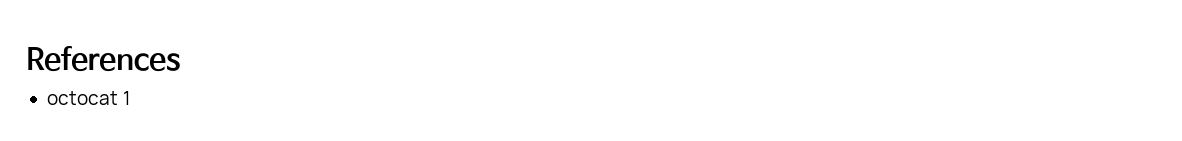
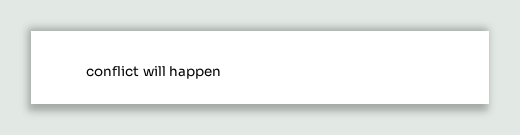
[26,46,180,72] [46,91,131,105] References // octocat 1 -> [86,66,222,79] conflict will happen

